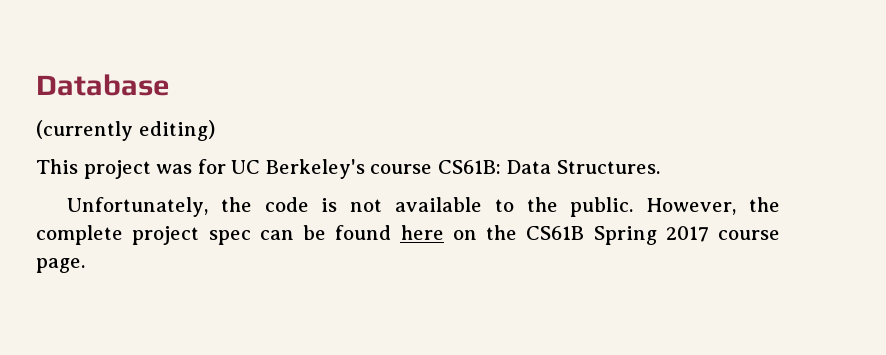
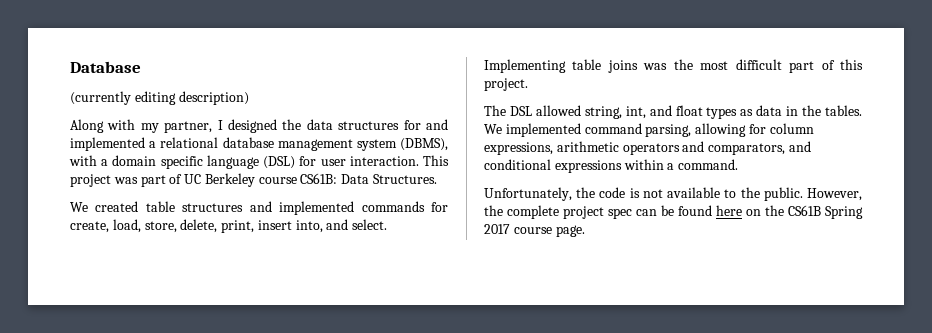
[138,120,215,141] [36,159,660,179] editing) // This project was for UC Berkeley's course CS61B: Data Structures. -> [134,91,249,105] [70,119,448,133] [70,137,448,151] [69,155,450,169] [70,173,438,187] [70,201,448,215] [70,219,388,233] [484,59,864,73] [484,78,528,91] [484,105,862,119] [484,123,814,137] [484,141,811,155] [484,159,739,173] editing description) // Along with my partner, I designed the data structures for and implemented a relational database management system (DBMS), with a domain specific language (DSL) for user interaction. This project was part of UC Berkeley course CS61B: Data Structures. // We created table structures and implemented commands for create, load, store, delete, print, insert into, and select. Implementing table joins was the most difficult part of this project. // The DSL allowed string, int, and float types as data in the tables. We implemented command parsing, allowing for column expressions, arithmetic operators and comparators, and conditional expressions within a command.

